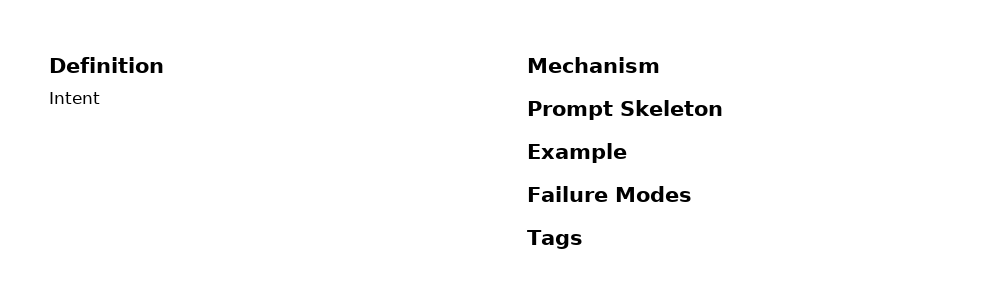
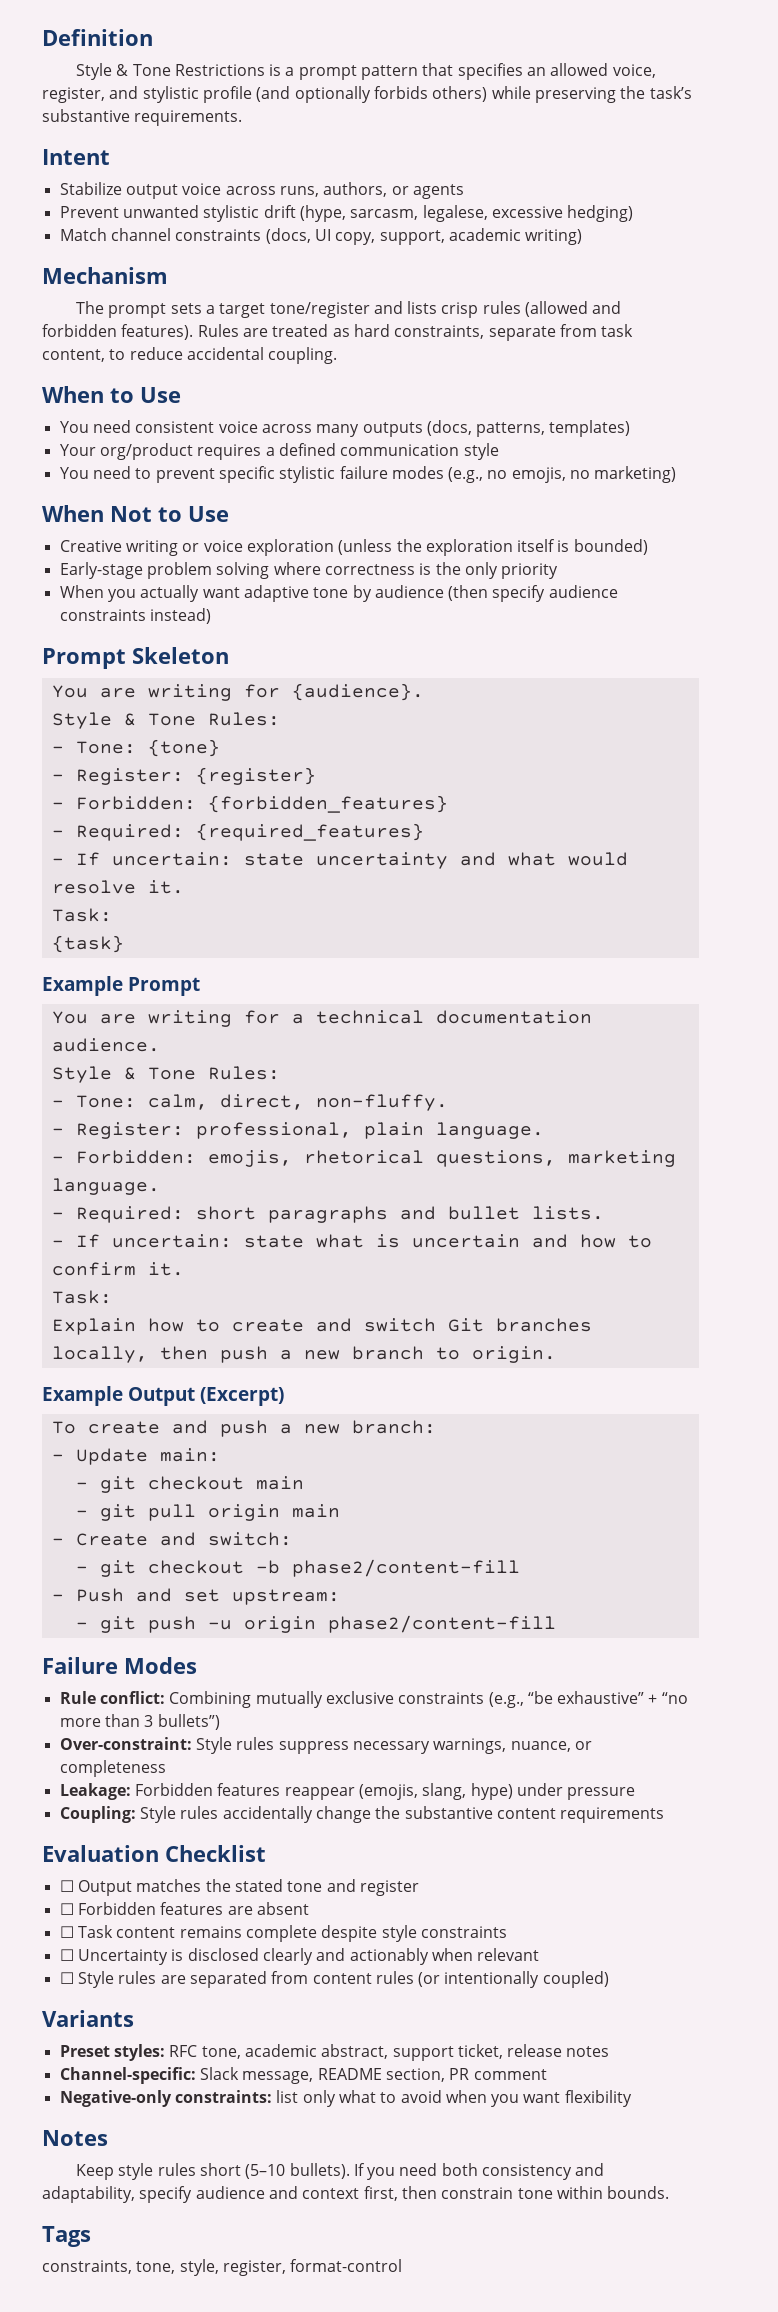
[49,92,100,104] [527,57,660,73] [527,100,723,120] [527,143,627,163] [527,186,692,202] [527,230,583,249] Intent // Mechanism // Prompt Skeleton // Example // Failure Modes // Tags -> [75,63,656,80] [42,86,692,103] [42,109,243,126] [42,149,110,165] [59,182,464,199] [59,205,634,222] [59,228,583,245] [42,267,168,284] [75,301,622,318] [42,324,634,341] [42,347,338,364] [42,386,181,403] [59,420,631,437] [59,443,499,460] [59,466,677,483] [42,505,229,522] [59,539,648,556] [59,562,559,579] [59,585,618,602] [59,608,211,624] [42,647,229,669] [51,683,424,701] [51,712,280,729] [51,739,220,757] [51,767,316,785] [51,795,448,813] [51,823,424,841] [51,852,628,869] [51,880,184,894] [51,908,112,922] [51,935,124,953] [42,976,200,996] [51,1010,592,1027] [51,1038,160,1052] [51,1066,280,1083] [51,1094,448,1111] [51,1122,544,1139] [51,1150,676,1167] [51,1178,160,1195] [51,1206,604,1223] [51,1234,652,1248] [51,1262,184,1276] [51,1290,112,1304] [51,1318,592,1335] [51,1346,556,1363] [42,1386,284,1406] [51,1420,436,1437] [51,1448,220,1465] [75,1476,304,1493] [75,1504,340,1521] [51,1532,292,1546] [75,1559,520,1577] [51,1588,340,1605] [75,1615,556,1633] [42,1657,197,1674] [59,1691,688,1708] [59,1714,220,1730] [59,1737,592,1754] [59,1760,166,1777] [59,1783,636,1800] [59,1806,665,1823] [42,1845,266,1862] [59,1879,419,1896] [59,1902,309,1915] [59,1925,507,1942] [59,1948,540,1965] [59,1971,609,1988] [42,2010,134,2027] [59,2044,610,2061] [59,2067,547,2084] [59,2090,632,2107] [42,2130,108,2146] [75,2163,605,2180] [42,2186,670,2203] [42,2226,91,2247] [42,2259,403,2276] Style & Tone Restrictions is a prompt pattern that specifies an allowed voice, register, and stylistic profile (and optionally forbids others) while preserving the task’s substantive requirements. // Intent // Stabilize output voice across runs, authors, or agents // Prevent unwanted stylistic drift (hype, sarcasm, legalese, excessive hedging) // Match channel constraints (docs, UI copy, support, academic writing) // Mechanism // The prompt sets a target tone/register and lists crisp rules (allowed and forbidden features). Rules are treated as hard constraints, separate from task content, to reduce accidental coupling. // When to Use // You need consistent voice across many outputs (docs, patterns, templates) // Your org/product requires a defined communication style // You need to prevent specific stylistic failure modes (e.g., no emojis, no marketing) // When Not to Use // Creative writing or voice exploration (unless the exploration itself is bounded) // Early-stage problem solving where correctness is the only priority // When you actually want adaptive tone by audience (then specify audience constraints instead) // Prompt Skeleton // You are writing for {audience}. // Style & Tone Rules: // - Tone: {tone} // - Register: {register} // - Forbidden: {forbidden_features} // - Required: {required_features} // - If uncertain: state uncertainty and what would resolve it. // Task: // {task} // Example Prompt // You are writing for a technical documentation audience. // Style & Tone Rules: // - Tone: calm, direct, non-fluffy. // - Register: professional, plain language. // - Forbidden: emojis, rhetorical questions, marketing language. // - Required: short paragraphs and bullet lists. // - If uncertain: state what is uncertain and how to confirm it. // Task: // Explain how to create and switch Git branches locally, then push a new branch to origin. // Example Output (Excerpt) // To create and push a new branch: // - Update main: // - git checkout main // - git pull origin main // - Create and switch: // - git checkout -b phase2/content-fill // - Push and set upstream: // - git push -u origin phase2/content-fill // Failure Modes // Rule conflict: Combining mutually exclusive constraints (e.g., “be exhaustive” + “no more than 3 bullets”) // Over-constraint: Style rules suppress necessary warnings, nuance, or completeness // Leakage: Forbidden features reappear (emojis, slang, hype) under pressure // Coupling: Style rules accidentally change the substantive content requirements // Evaluation Checklist // ☐ Output matches the stated tone and register // ☐ Forbidden features are absent // ☐ Task content remains complete despite style constraints // ☐ Uncertainty is disclosed clearly and actionably when relevant // ☐ Style rules are separated from content rules (or intentionally coupled) // Variants // Preset styles: RFC tone, academic abstract, support ticket, release notes // Channel-specific: Slack message, README section, PR comment // Negative-only constraints: list only what to avoid when you want flexibility // Notes // Keep style rules short (5–10 bullets). If you need both consistency and adaptability, specify audience and context first, then constrain tone within bounds. // Tags // constraints, tone, style, register, format-control

